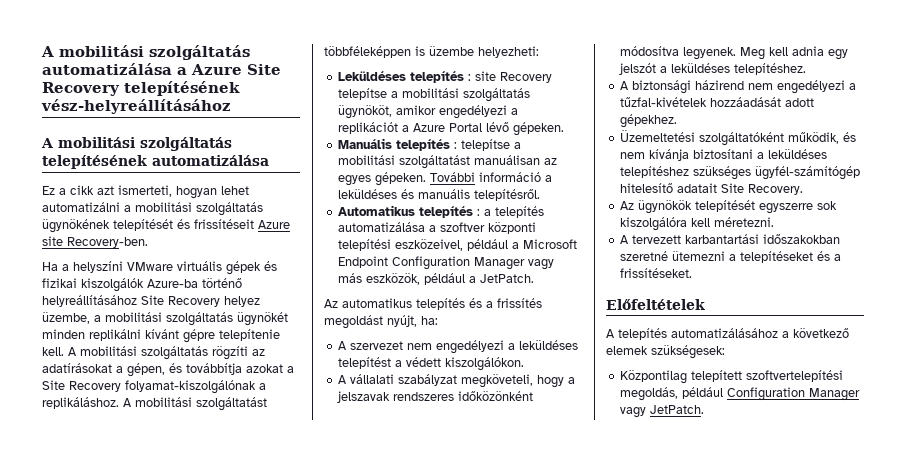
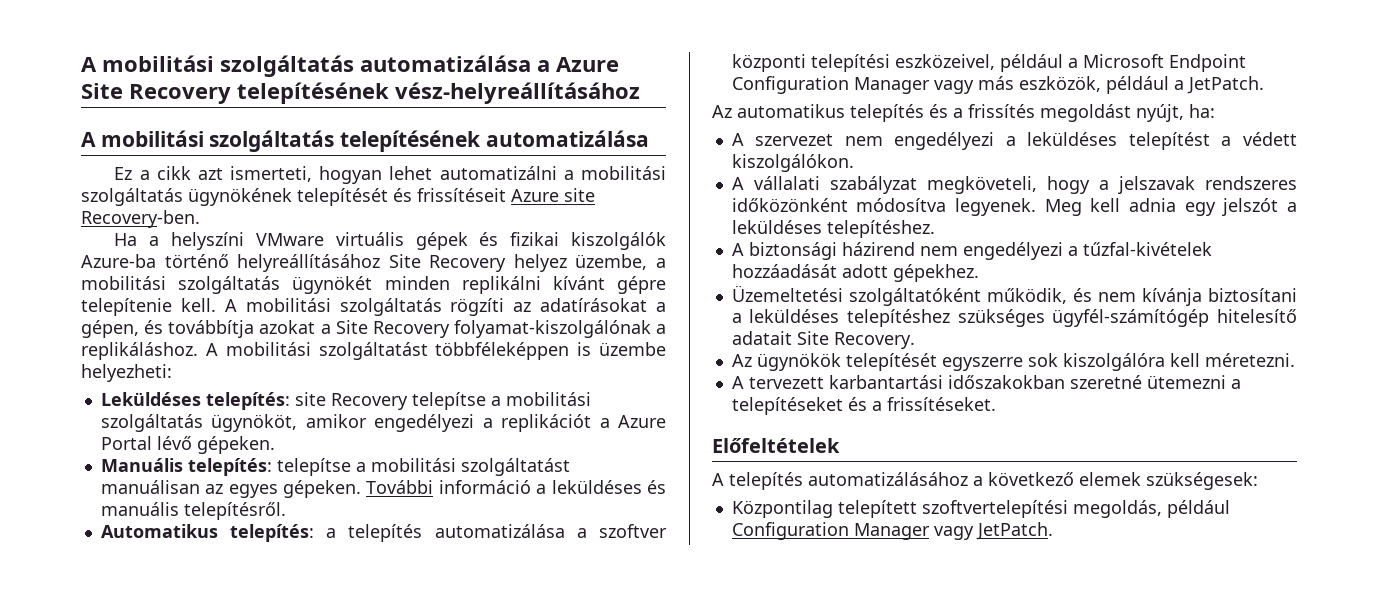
[410,71,472,83] telepítés : -> [205,392,290,410] telepítés:
[396,139,458,151] telepítés : -> [187,458,272,476] telepítés:
[419,206,481,218] telepítés : -> [230,524,314,542] telepítés:

